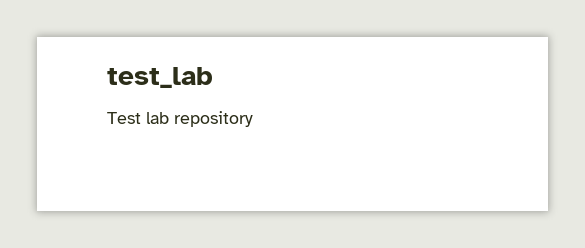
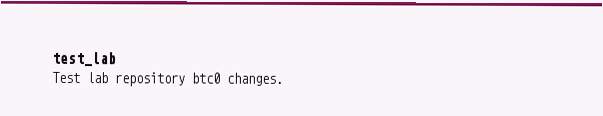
(253, 119) none -> [191,72,283,86] btc0 changes.

